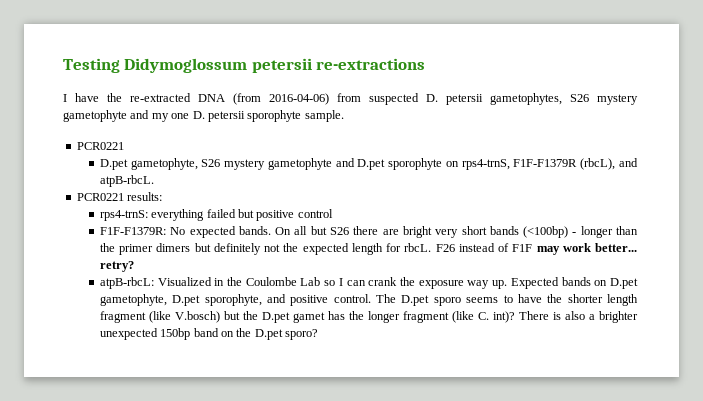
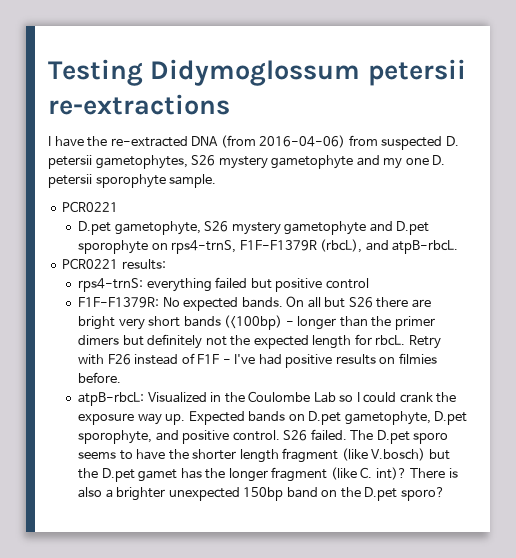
(432, 247) none -> [408,335,441,349] [78,354,105,365] Retry with
[536,243,638,255] [99,261,134,272] may work better... retry? -> [222,353,437,368] [78,372,122,383] - I've had positive results on filmies before.
[346,280,366,286] can -> [363,392,397,403] could
(371, 298) none -> [283,429,347,441] S26 failed.

